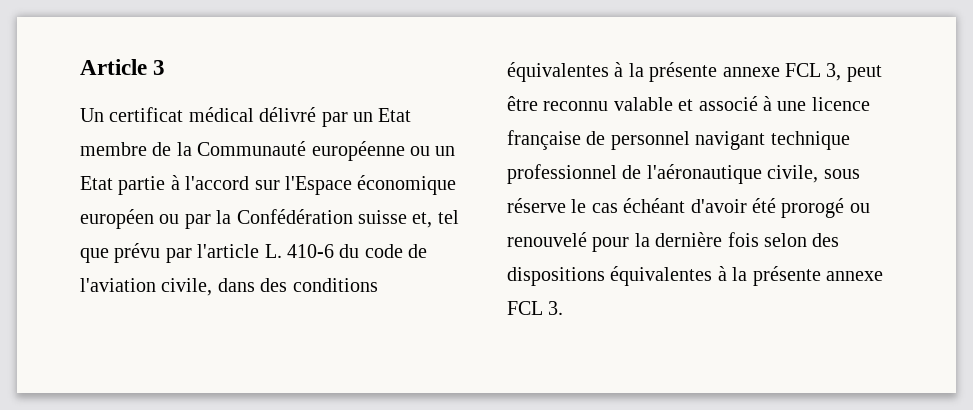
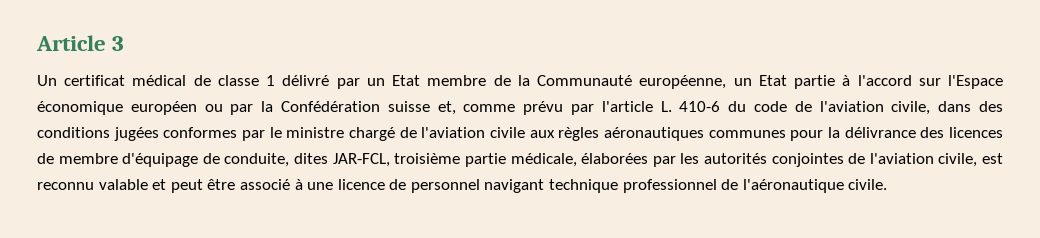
(254, 114) none -> [193,75,276,86] de classe 1
[311,141,430,161] européenne ou -> [639,75,727,89] européenne,
[437,210,459,224] [80,248,109,263] tel que -> [463,104,516,112] comme
[507,62,882,82] [507,96,538,111] équivalentes à la présente annexe FCL 3, peut être -> [113,127,1003,141] [37,153,1003,167] jugées conformes par le ministre chargé de l'aviation civile aux règles aéronautiques communes pour la délivrance des licences de membre d'équipage de conduite, dites JAR-FCL, troisième partie médicale, élaborées par les autorités conjointes de l'aviation civile, est
(694, 105) none -> [170,179,236,193] peut être
[507,130,581,150] française -> (385, 184) none
[767,165,860,183] [507,198,870,218] [507,232,840,252] [507,266,883,286] [507,301,564,315] civile, sous réserve le cas échéant d'avoir été prorogé ou renouvelé pour la dernière fois selon des dispositions équivalentes à la présente annexe FCL 3. -> [848,179,888,190] civile.

